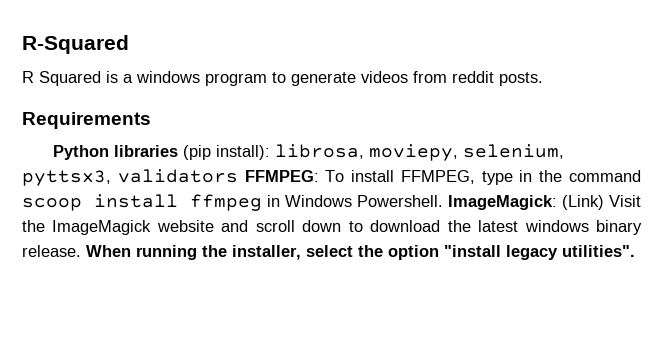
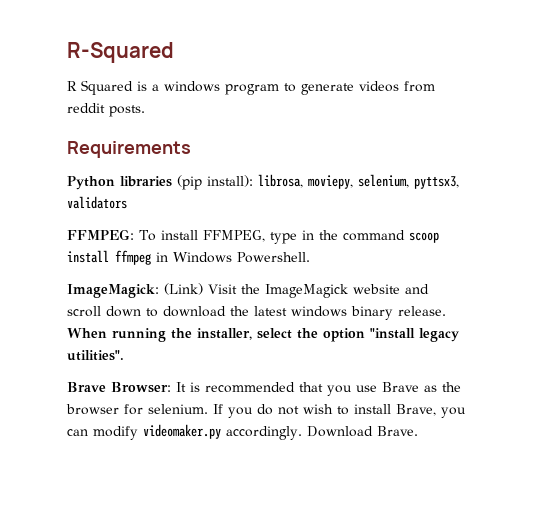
(238, 176) none -> (127, 202) //
(443, 201) none -> (310, 257) //
(635, 251) none -> [67,382,461,396] [66,404,466,418] [67,424,418,440] // Brave Browser: It is recommended that you use Brave as the browser for selenium. If you do not wish to install Brave, you can modify videomaker.py accordingly. Download Brave.

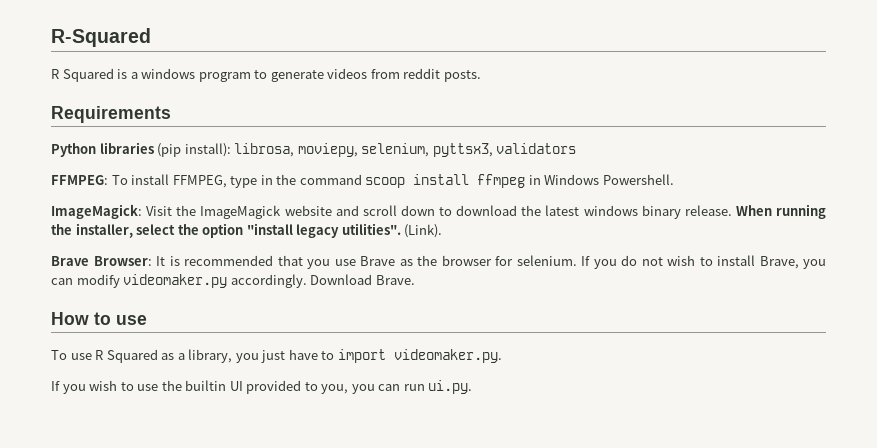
[164,283,203,295] (Link) -> (142, 211) none
(124, 355) none -> [404,224,443,238] (Link).
(418, 431) none -> [51,312,147,325] [51,349,502,363] [51,380,473,394] // How to use // To use R Squared as a library, you just have to import videomaker.py. // If you wish to use the builtin UI provided to you, you can run ui.py.

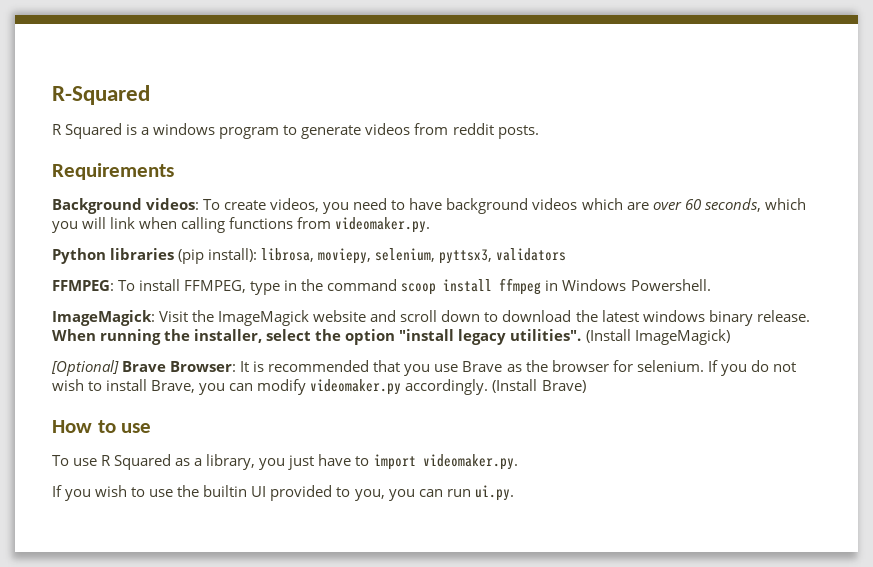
(171, 114) none -> [52,198,806,214] [52,217,431,233] // Background videos: To create videos, you need to have background videos which are over 60 seconds, which you will link when calling functions from videomaker.py.
[404,224,443,238] (Link). // -> [585,329,730,345] [51,360,119,376] (Install ImageMagick) // [Optional]
[310,274,415,285] Download Brave. -> [492,379,586,393] (Install Brave)

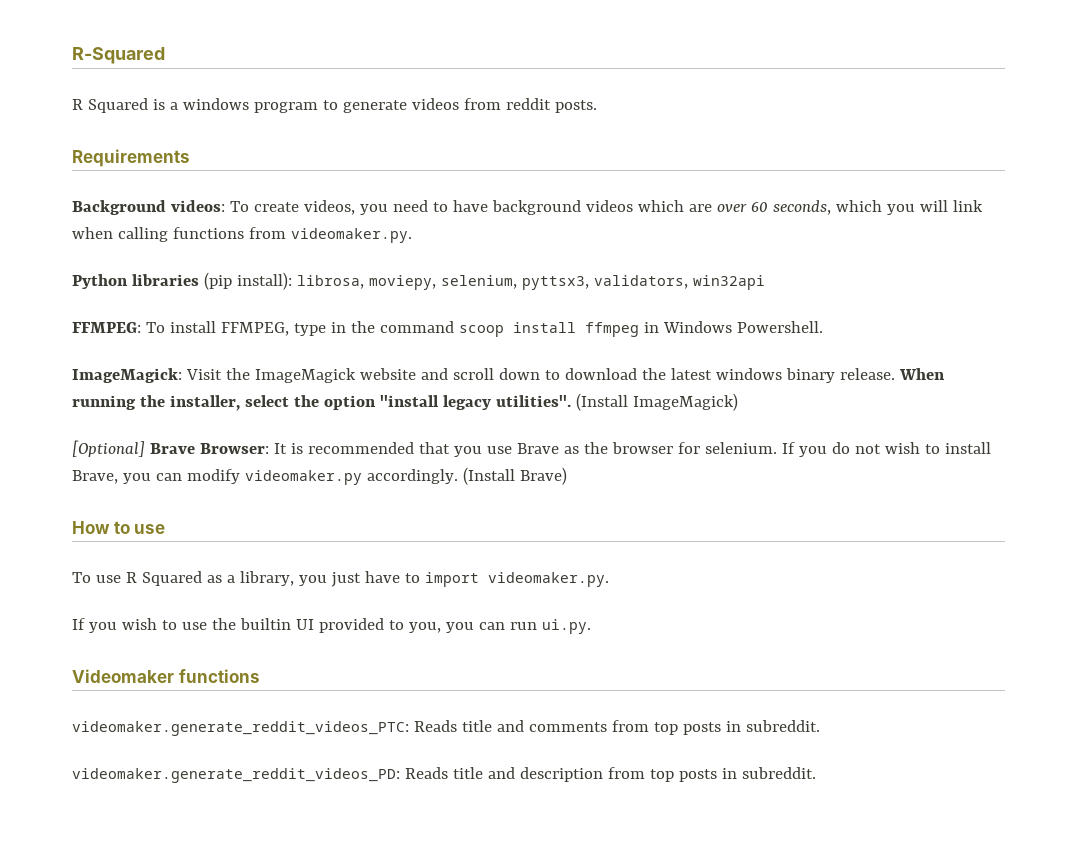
[496,248,567,261] validators -> [593,275,765,290] validators, win32api
(514, 493) none -> [72,669,260,683] [72,720,820,736] [72,767,816,783] // Videomaker functions // videomaker.generate_reddit_videos_PTC: Reads title and comments from top posts in subreddit. // videomaker.generate_reddit_videos_PD: Reads title and description from top posts in subreddit.

